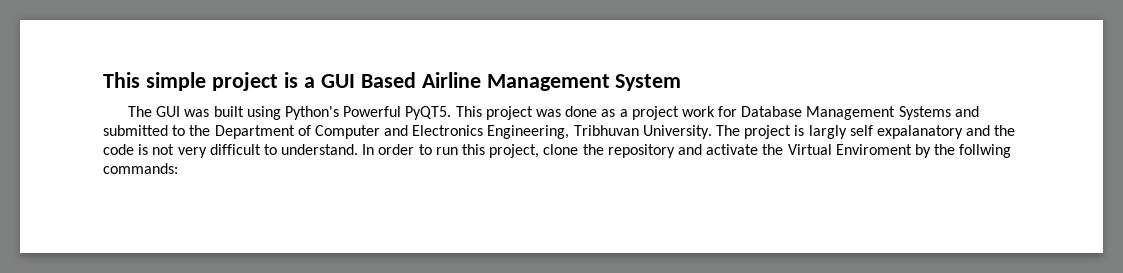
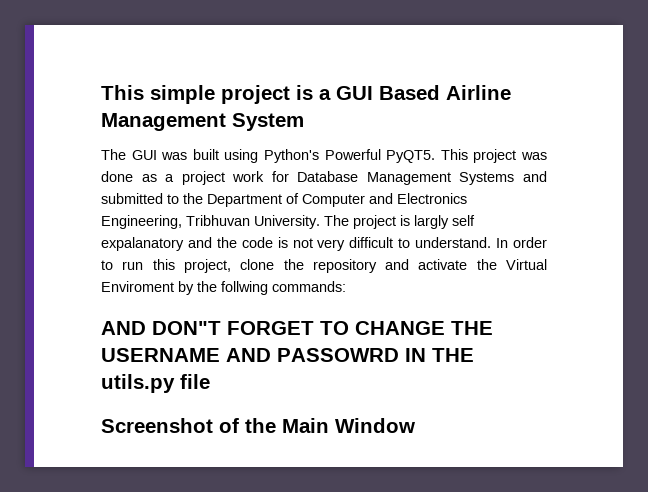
(178, 168) none -> [101,321,493,335] [101,348,474,362] [101,374,210,393] [101,418,415,433] // AND DON"T FORGET TO CHANGE THE USERNAME AND PASSOWRD IN THE utils.py file // Screenshot of the Main Window

